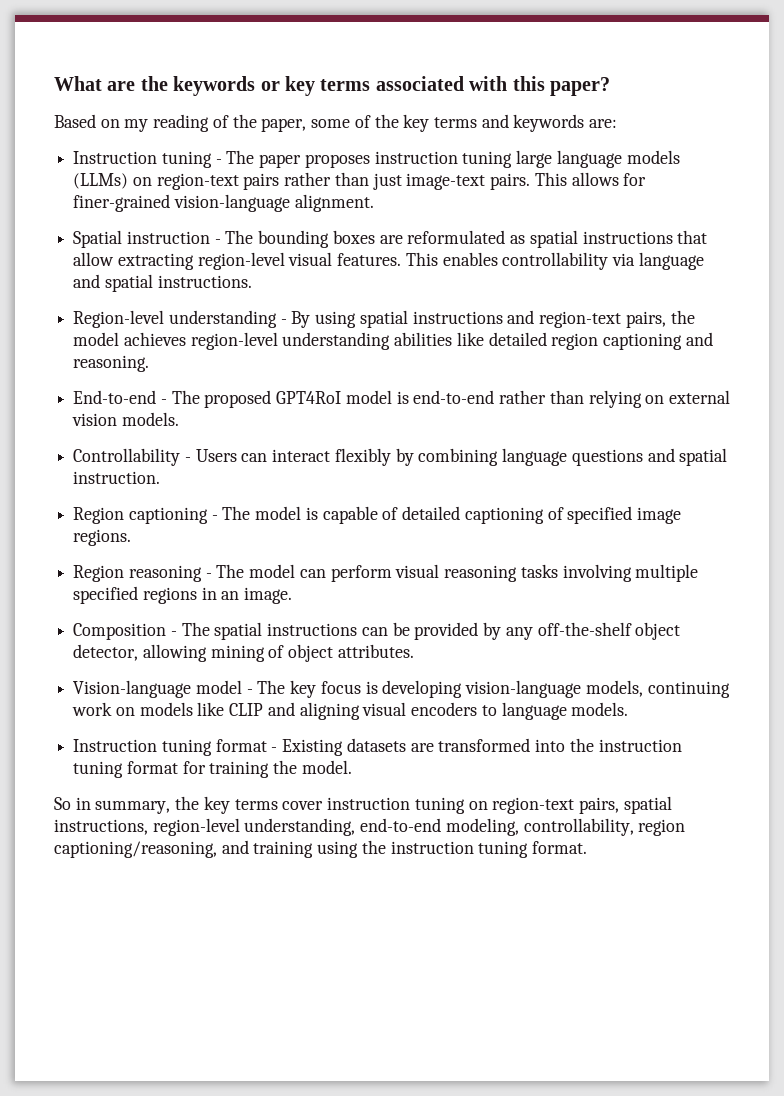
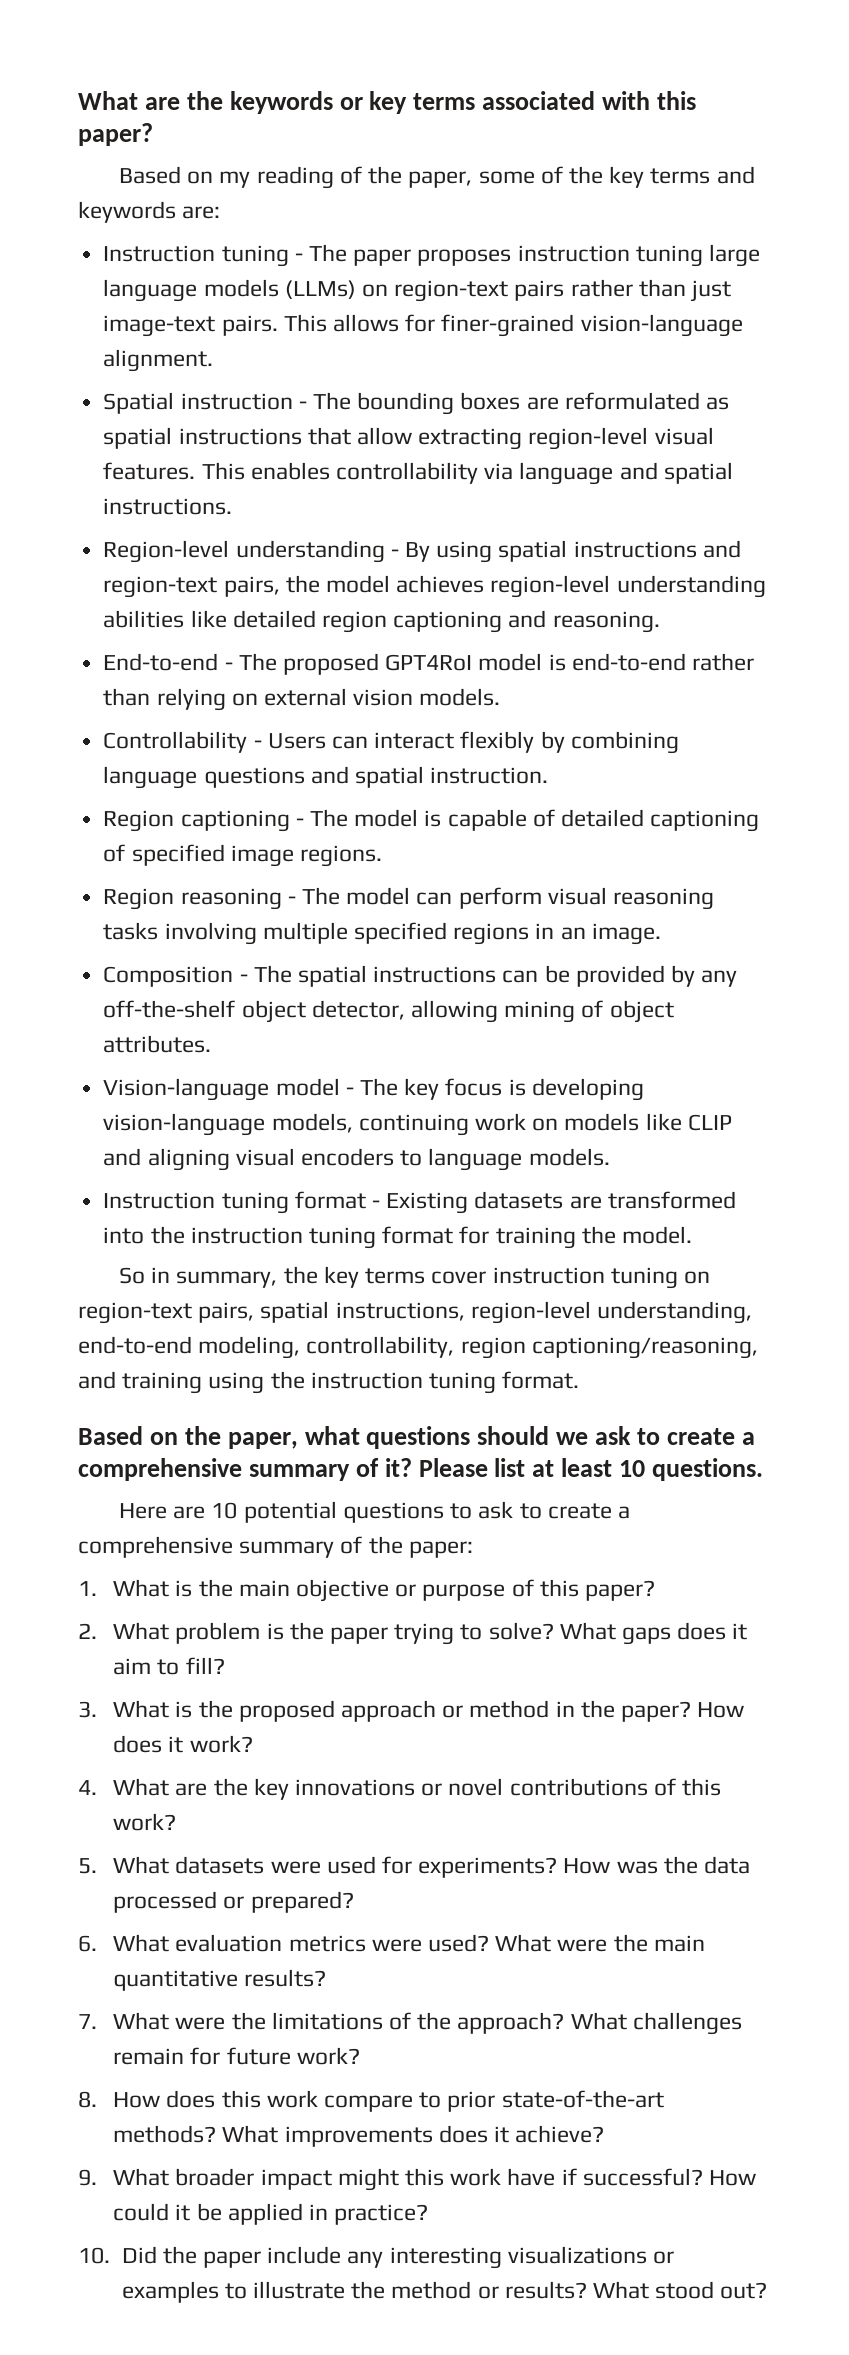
(588, 847) none -> [78,1426,755,1449] [78,1458,763,1481] [119,1501,630,1523] [78,1536,473,1558] [78,1579,655,1602] [78,1622,748,1645] [113,1657,225,1675] [78,1700,745,1722] [113,1735,253,1753] [78,1778,721,1800] [113,1813,177,1831] [78,1856,750,1878] [113,1891,354,1913] [78,1934,705,1952] [113,1969,327,1991] [78,2012,742,2035] [113,2047,360,2065] [78,2090,664,2112] [113,2125,605,2147] [78,2168,756,2191] [113,2203,429,2225] [78,2246,674,2269] [121,2281,768,2303] // Based on the paper, what questions should we ask to create a comprehensive summary of it? Please list at least 10 questions. // Here are 10 potential questions to ask to create a comprehensive summary of the paper: // 1. What is the main objective or purpose of this paper? // 2. What problem is the paper trying to solve? What gaps does it aim to fill? // 3. What is the proposed approach or method in the paper? How does it work? // 4. What are the key innovations or novel contributions of this work? // 5. What datasets were used for experiments? How was the data processed or prepared? // 6. What evaluation metrics were used? What were the main quantitative results? // 7. What were the limitations of the approach? What challenges remain for future work? // 8. How does this work compare to prior state-of-the-art methods? What improvements does it achieve? // 9. What broader impact might this work have if successful? How could it be applied in practice? // 10. Did the paper include any interesting visualizations or examples to illustrate the method or results? What stood out?

